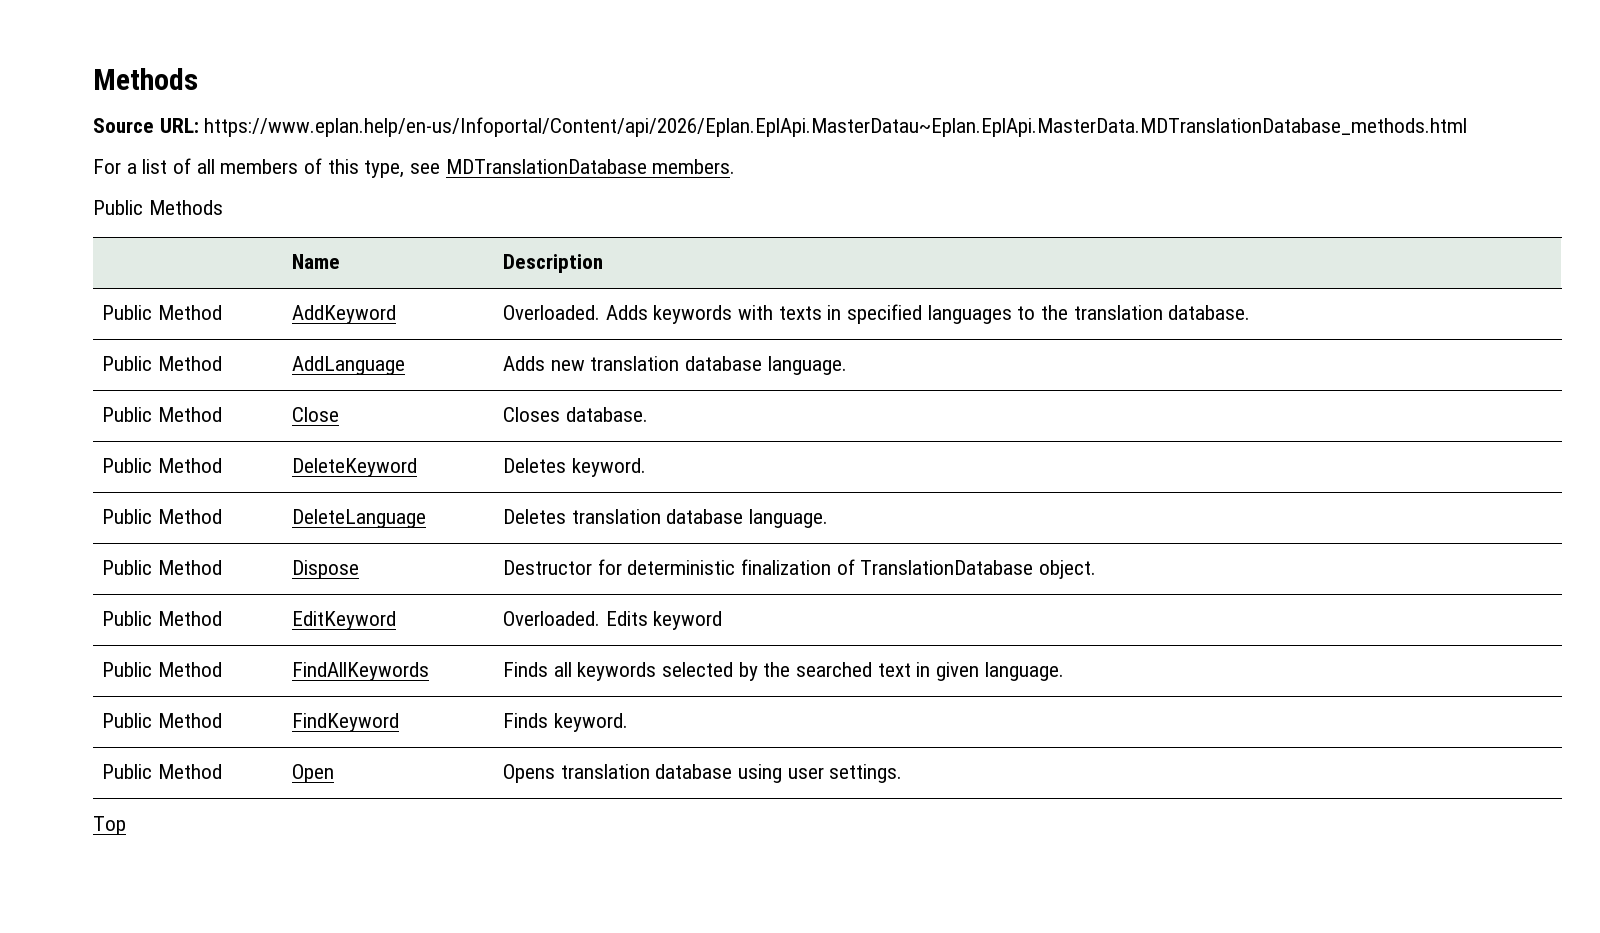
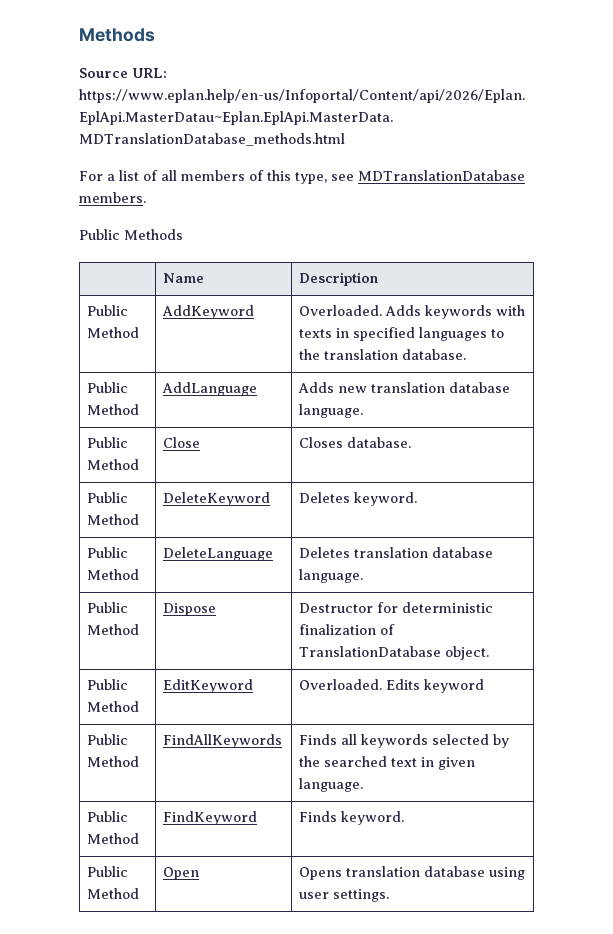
[93,816,126,835] // Top -> (389, 895) none

